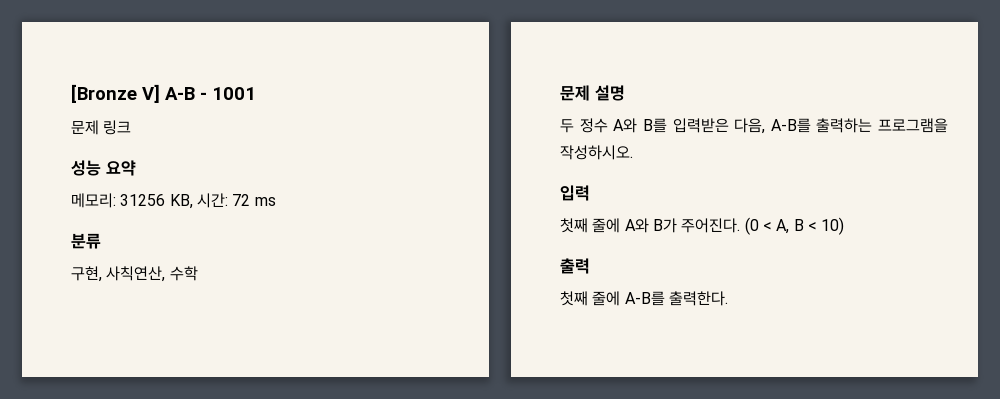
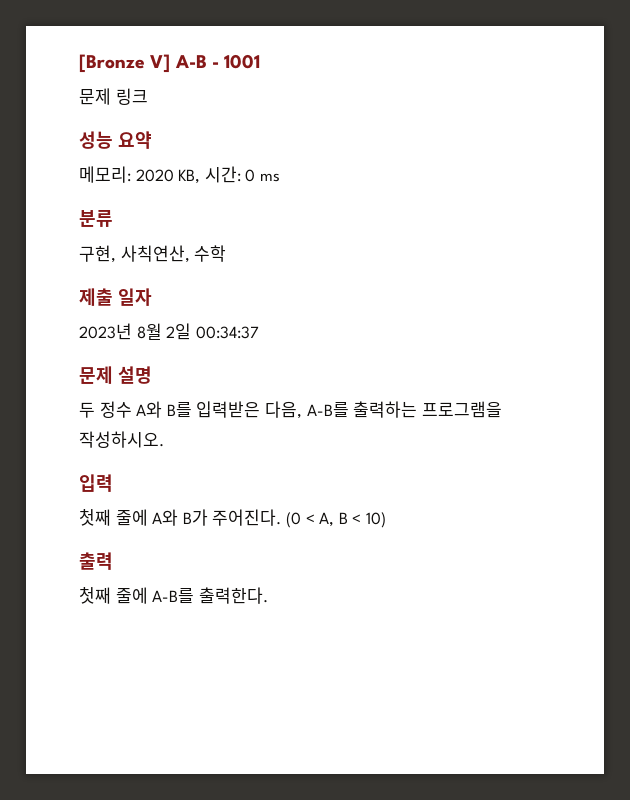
[120,194,166,206] 31256 -> [135,169,174,182] 2020
[232,194,251,206] 72 -> [245,169,256,182] 0
(198, 273) none -> [79,288,152,306] [79,323,259,340] // 제출 일자 // 2023년 8월 2일 00:34:37

